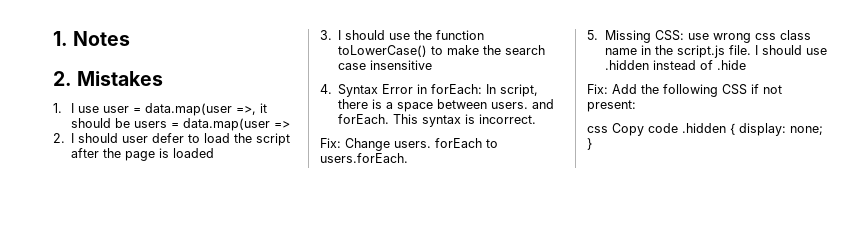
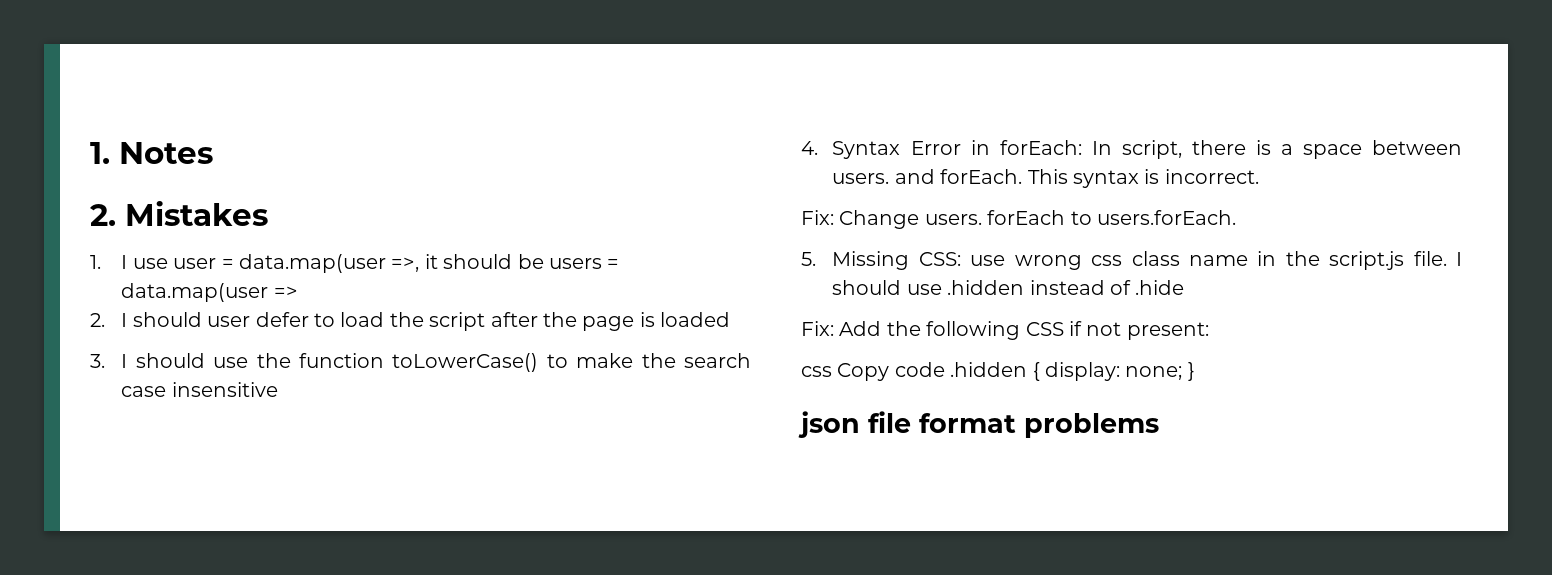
(592, 144) none -> [798,411,1159,438] // json file format problems

